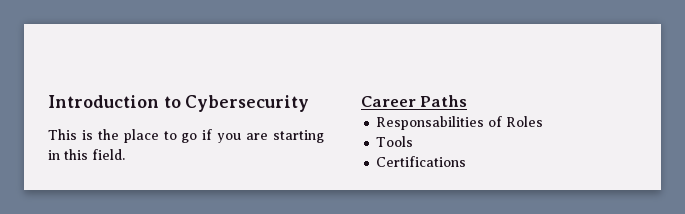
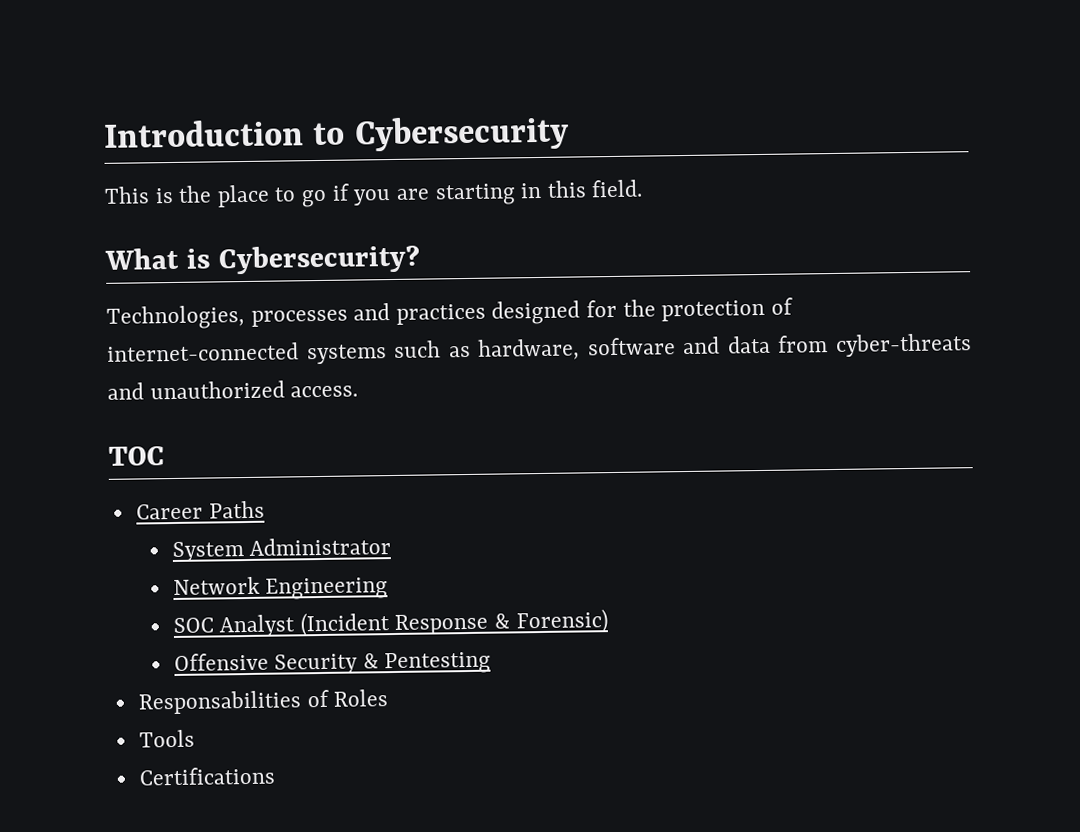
[361,95,468,107] Career Paths -> [104,244,421,275] [106,297,793,330] [106,333,972,365] [107,380,359,400] [108,446,165,466] [135,500,265,520] [171,537,392,563] [172,576,389,600] [172,609,608,638] [173,651,492,675] What is Cybersecurity? // Technologies, processes and practices designed for the protection of internet-connected systems such as hardware, software and data from cyber-threats and unauthorized access. // TOC // Career Paths // System Administrator // Network Engineering // SOC Analyst (Incident Response & Forensic) // Offensive Security & Pentesting

